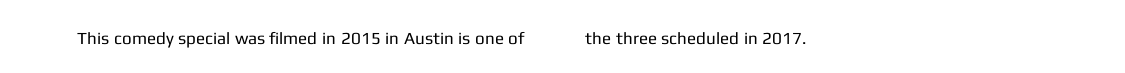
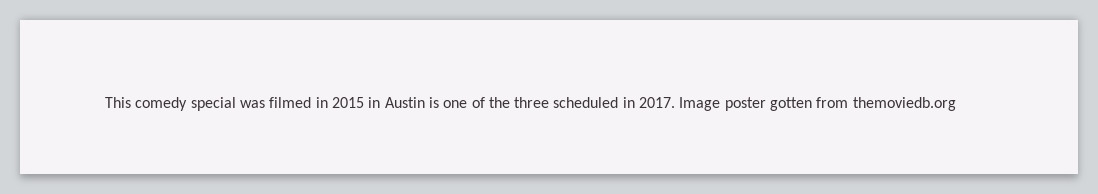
(807, 38) none -> [679,97,956,111] Image poster gotten from themoviedb.org

